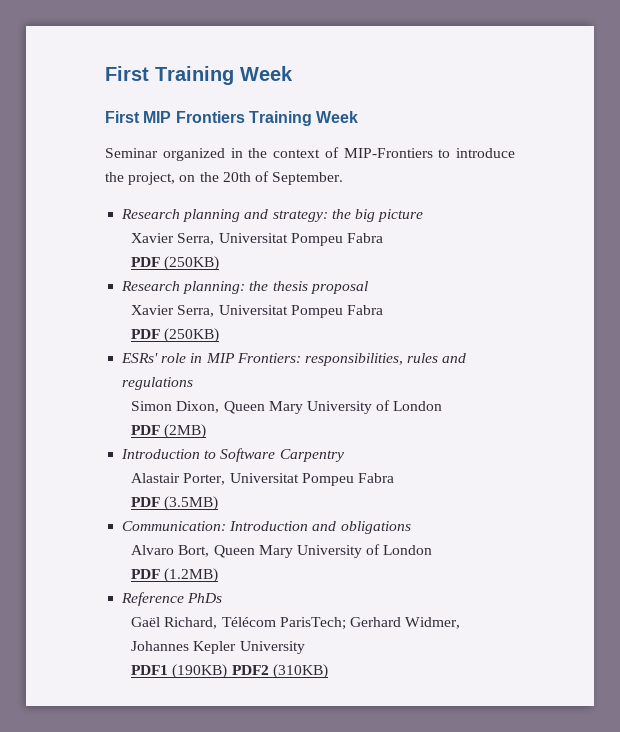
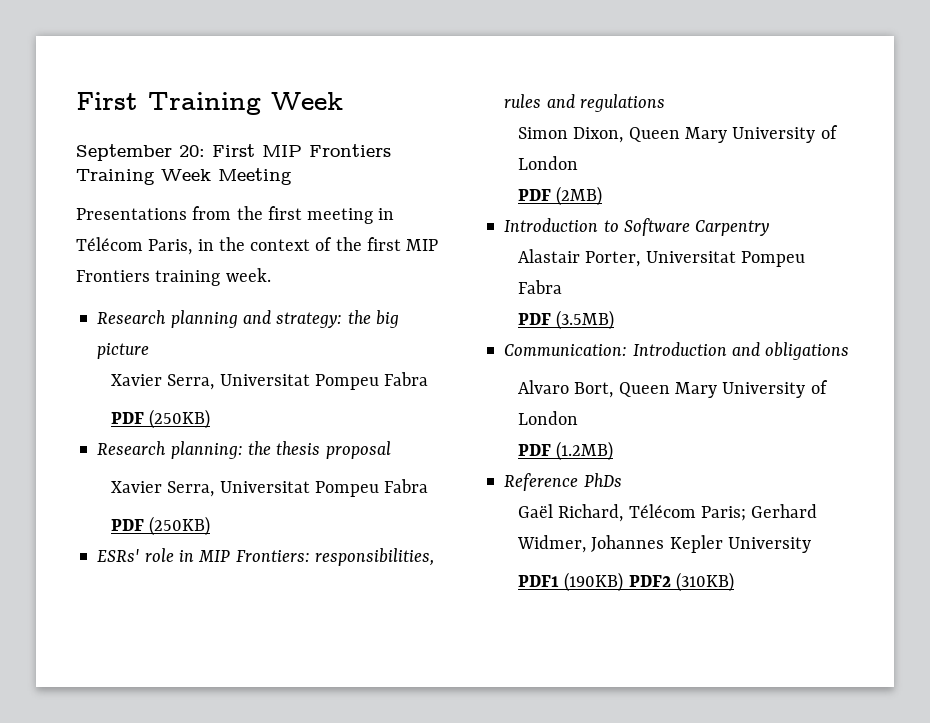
(293, 73) none -> [76,144,205,161] September 20:
[105,147,515,161] [105,171,344,185] // Seminar organized in the context of MIP-Frontiers to introduce the project, on the 20th of September. -> [218,168,292,185] [76,206,395,224] [76,237,439,255] [76,268,271,286] Meeting // Presentations from the first meeting in Télécom Paris, in the context of the first MIP Frontiers training week.
[279,617,346,630] ParisTech; -> [700,506,746,521] Paris;

